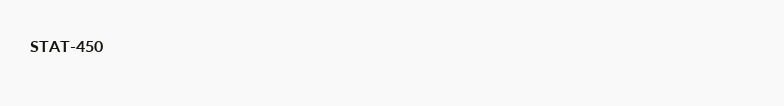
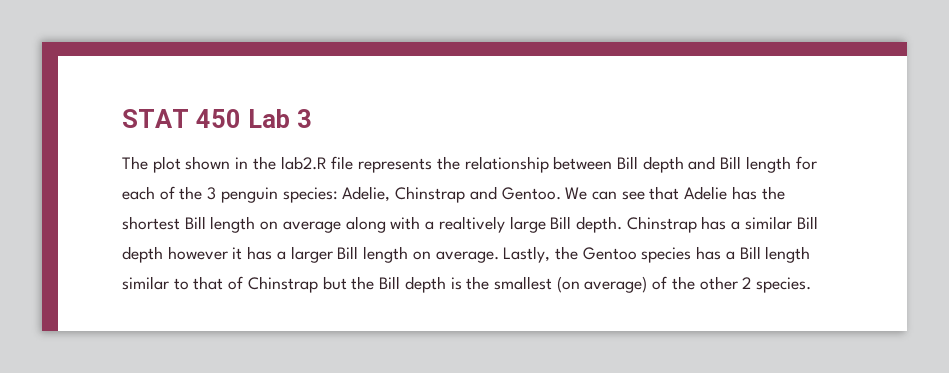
[30,41,103,52] STAT-450 -> [122,109,312,128] [122,156,817,173] [122,186,785,203] [122,216,818,233] [122,246,811,263] [122,276,812,293] STAT 450 Lab 3 // The plot shown in the lab2.R file represents the relationship between Bill depth and Bill length for each of the 3 penguin species: Adelie, Chinstrap and Gentoo. We can see that Adelie has the shortest Bill length on average along with a realtively large Bill depth. Chinstrap has a similar Bill depth however it has a larger Bill length on average. Lastly, the Gentoo species has a Bill length similar to that of Chinstrap but the Bill depth is the smallest (on average) of the other 2 species.

